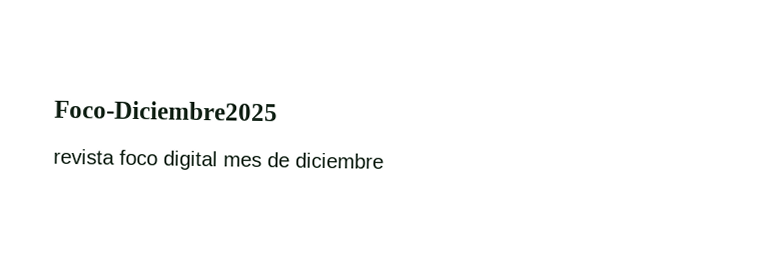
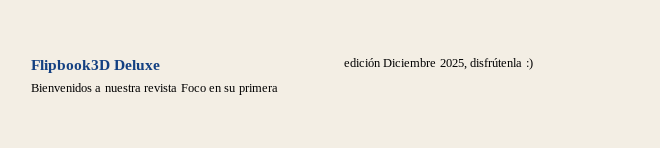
[54,99,278,122] [53,148,384,171] Foco-Diciembre2025 // revista foco digital mes de diciembre -> [31,60,161,73] [31,83,278,95] [344,58,533,70] Flipbook3D Deluxe // Bienvenidos a nuestra revista Foco en su primera edición Diciembre 2025, disfrútenla :)

